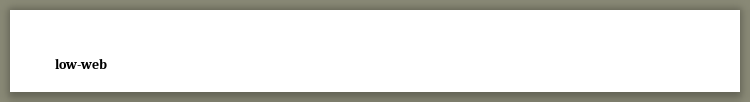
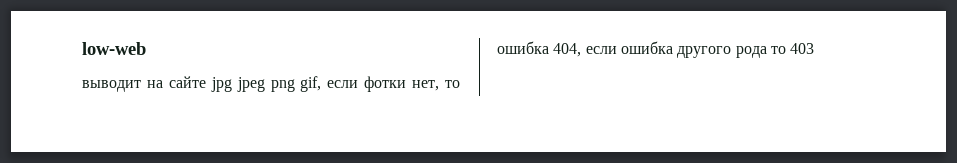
(107, 63) none -> [82,76,460,92] [497,41,815,58] // выводит на сайте jpg jpeg png gif, если фотки нет, то ошибка 404, если ошибка другого рода то 403

